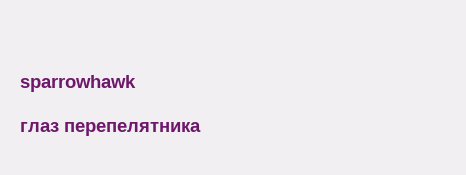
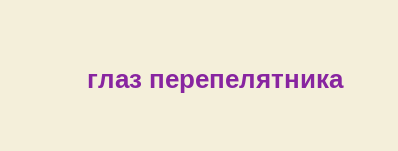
[20,75,136,92] sparrowhawk // -> (87, 81) none

